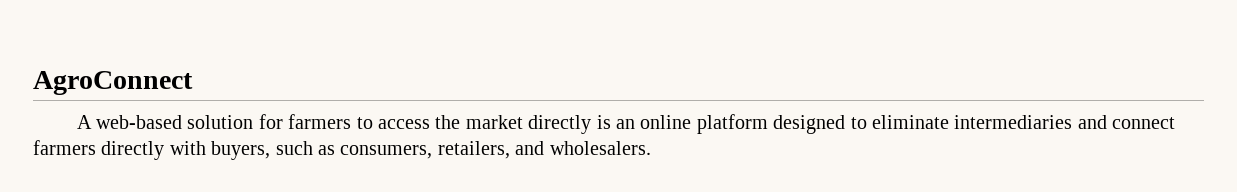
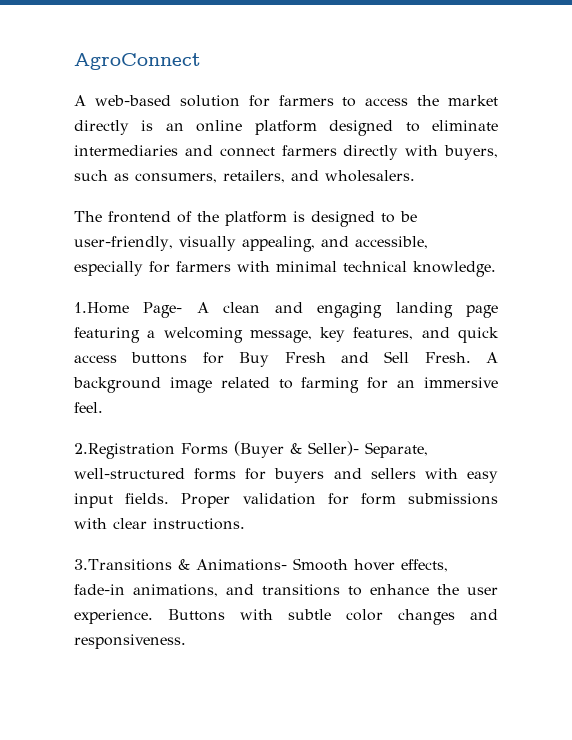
(651, 148) none -> [74,211,417,227] [74,236,428,252] [74,261,496,277] [74,302,498,318] [74,327,499,343] [74,351,498,367] [73,377,498,393] [74,402,103,413] [74,441,428,459] [74,468,499,483] [74,493,498,508] [74,518,245,530] [74,558,448,572] [74,584,498,597] [74,609,498,625] [74,634,186,649] // The frontend of the platform is designed to be user-friendly, visually appealing, and accessible, especially for farmers with minimal technical knowledge. // 1.Home Page- A clean and engaging landing page featuring a welcoming message, key features, and quick access buttons for Buy Fresh and Sell Fresh. A background image related to farming for an immersive feel. // 2.Registration Forms (Buyer & Seller)- Separate, well-structured forms for buyers and sellers with easy input fields. Proper validation for form submissions with clear instructions. // 3.Transitions & Animations- Smooth hover effects, fade-in animations, and transitions to enhance the user experience. Buttons with subtle color changes and responsiveness.

